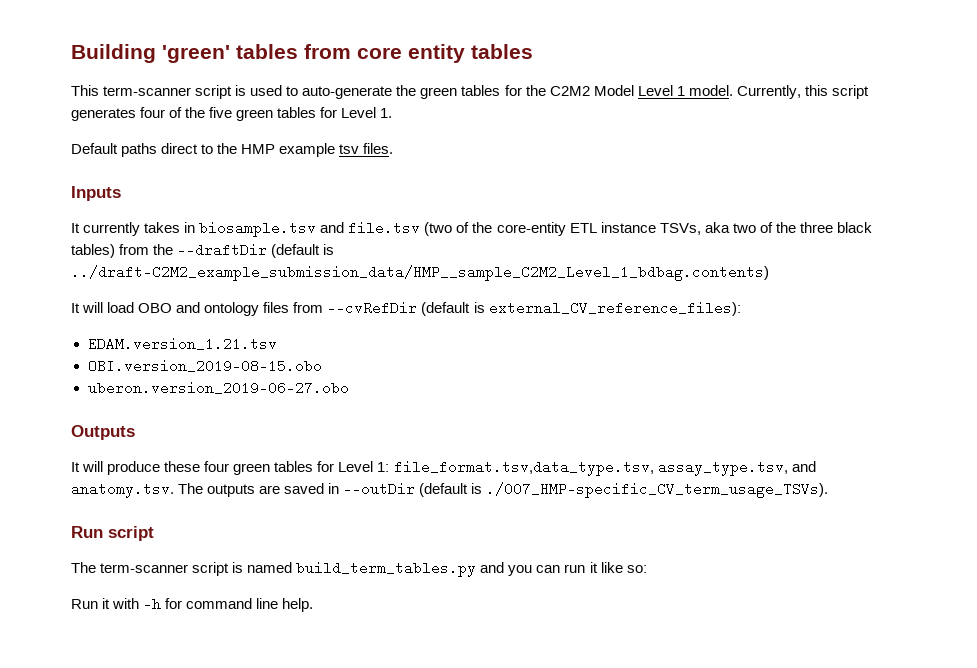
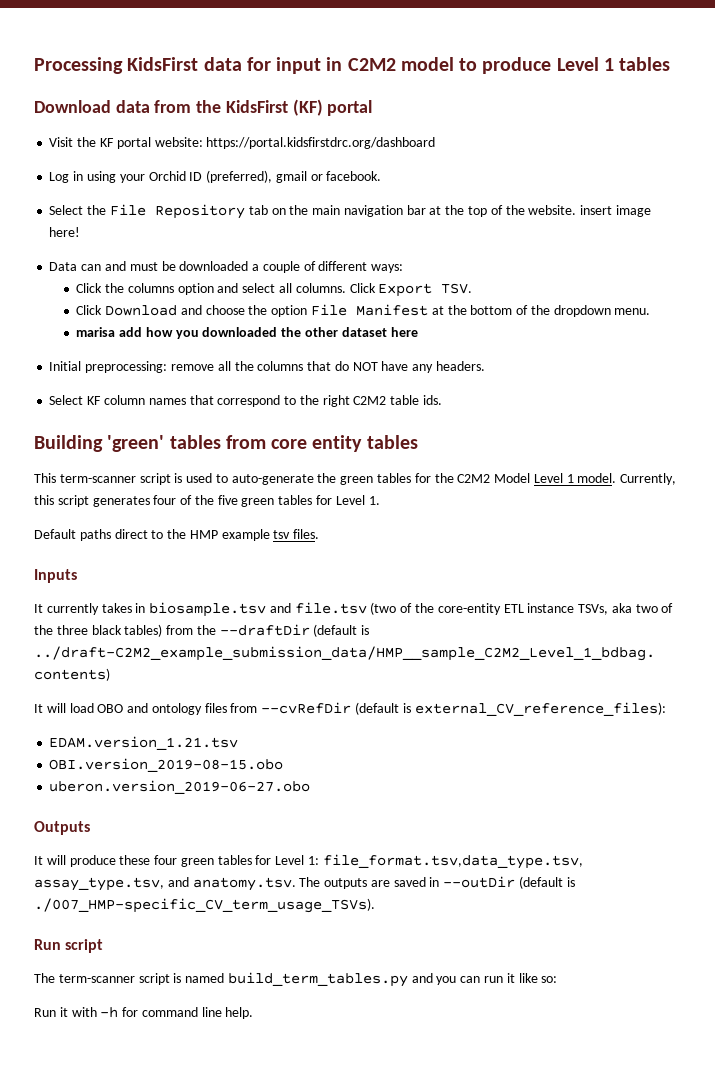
(71, 53) none -> [34,57,671,74] [34,99,373,116] [49,137,436,149] [49,170,382,183] [49,204,651,219] [49,227,81,237] [49,261,404,273] [76,283,473,297] [76,304,651,317] [76,327,418,339] [49,361,485,373] [49,395,442,407] Processing KidsFirst data for input in C2M2 model to produce Level 1 tables // Download data from the KidsFirst (KF) portal // Visit the KF portal website: https://portal.kidsfirstdrc.org/dashboard // Log in using your Orchid ID (preferred), gmail or facebook. // Select the File Repository tab on the main navigation bar at the top of the website. insert image here! // Data can and must be downloaded a couple of different ways: // Click the columns option and select all columns. Click Export TSV. // Click Download and choose the option File Manifest at the bottom of the dropdown menu. // marisa add how you downloaded the other dataset here // Initial preprocessing: remove all the columns that do NOT have any headers. // Select KF column names that correspond to the right C2M2 table ids. //

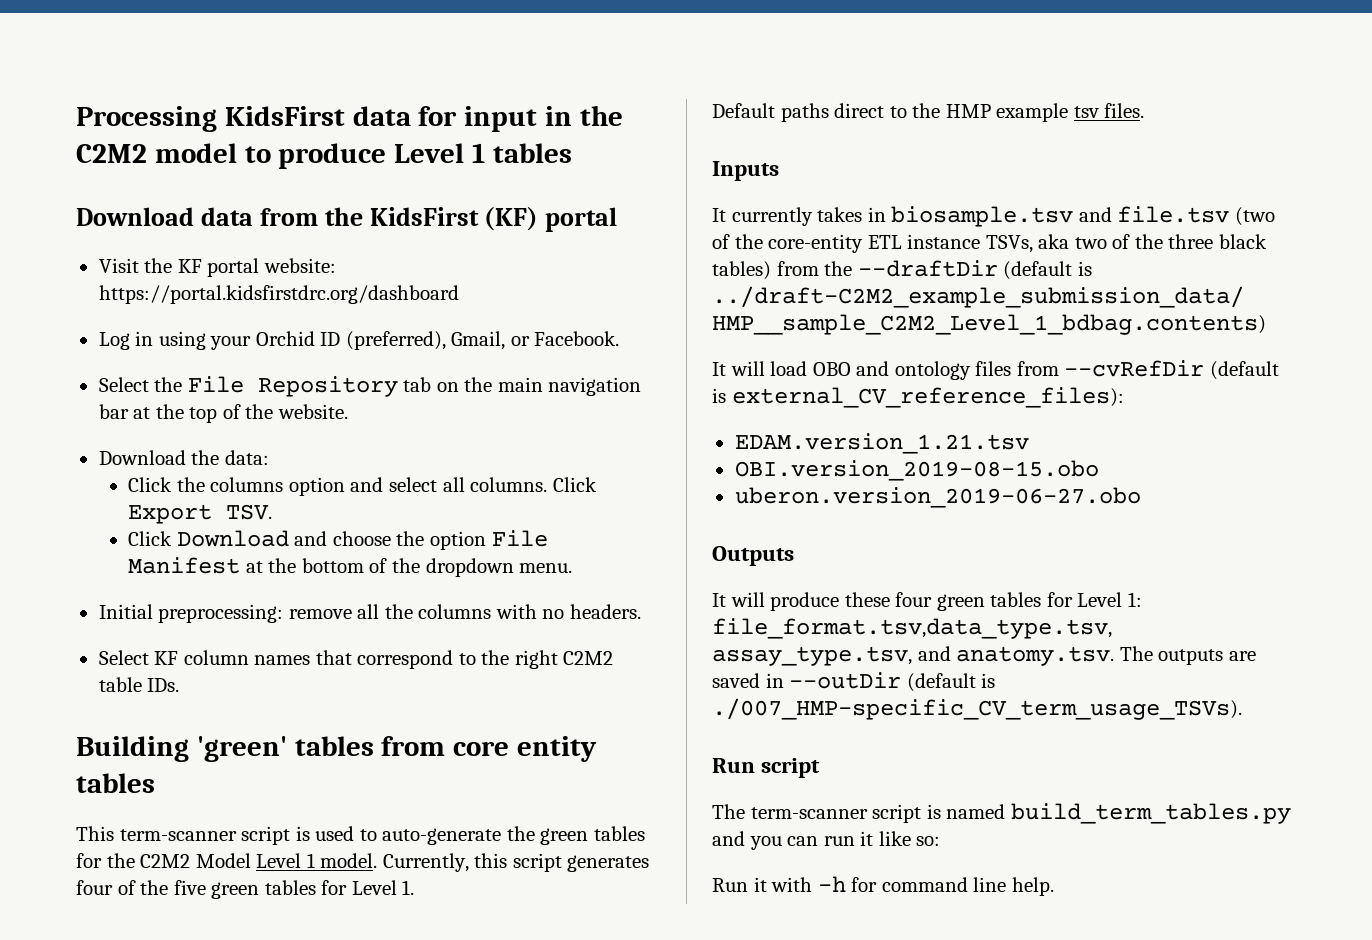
(343, 64) none -> [579,105,623,126] the
[275,171,382,183] gmail or facebook. -> [451,331,620,350] Gmail, or Facebook.
[580,205,651,217] [49,227,81,237] [49,261,404,273] insert image here! // Data can and must be downloaded a couple of different ways: -> [98,450,269,465] // Download the data:
[76,327,418,339] // marisa add how you downloaded the other dataset here -> (573, 568) none
[307,361,434,373] that do NOT have any -> [495,604,565,619] with no
[422,395,442,405] ids. -> [147,678,180,692] IDs.

